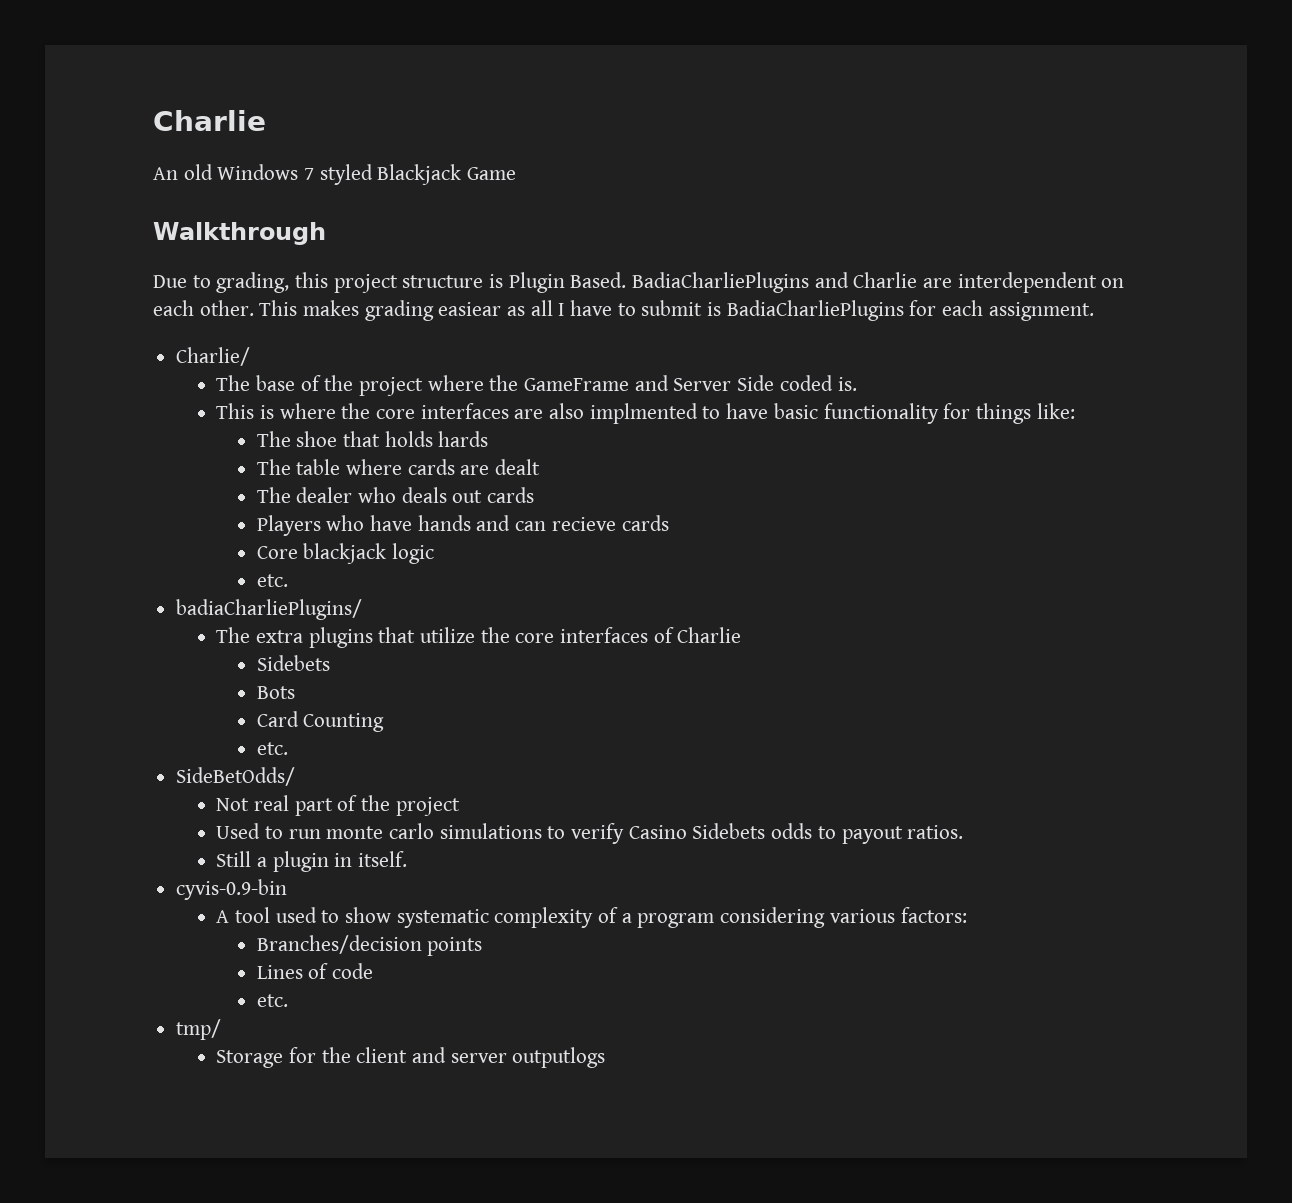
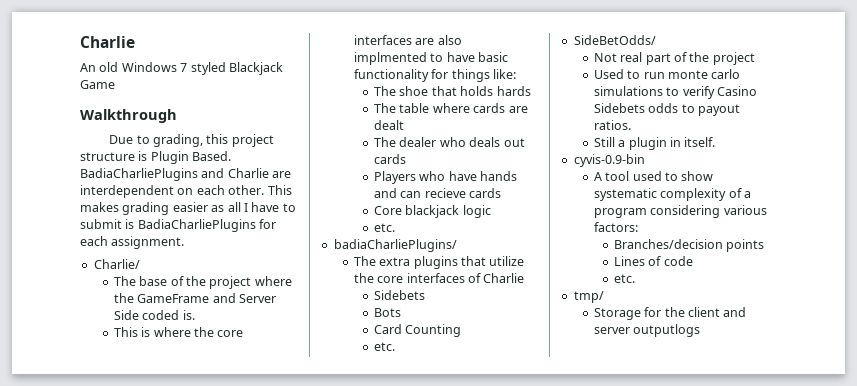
[438,302,502,316] easiear -> [172,202,208,212] easier

